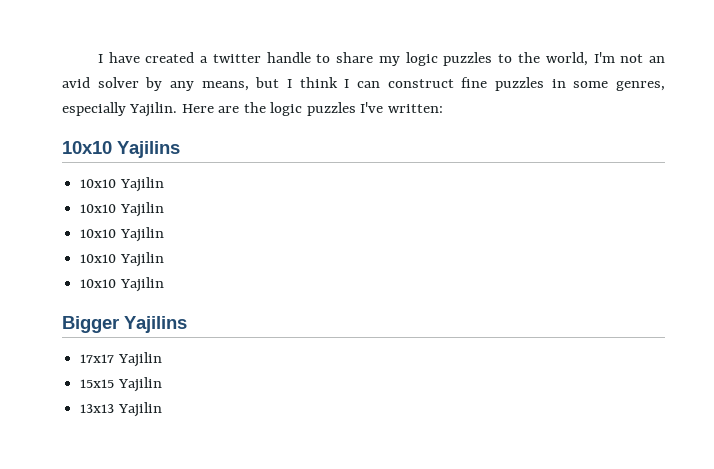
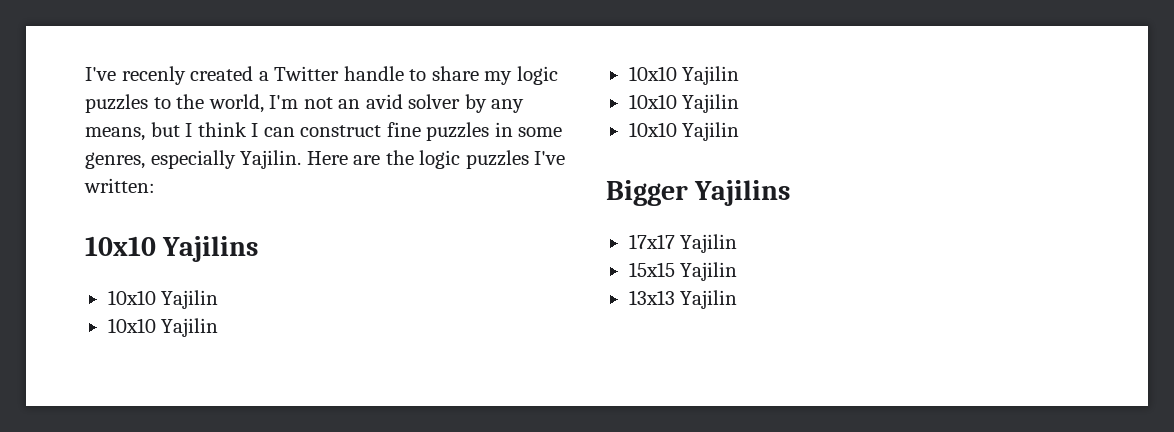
[97,52,140,63] I have -> [85,66,186,85] I've recenly
[212,54,261,63] twitter -> [274,66,340,81] Twitter

